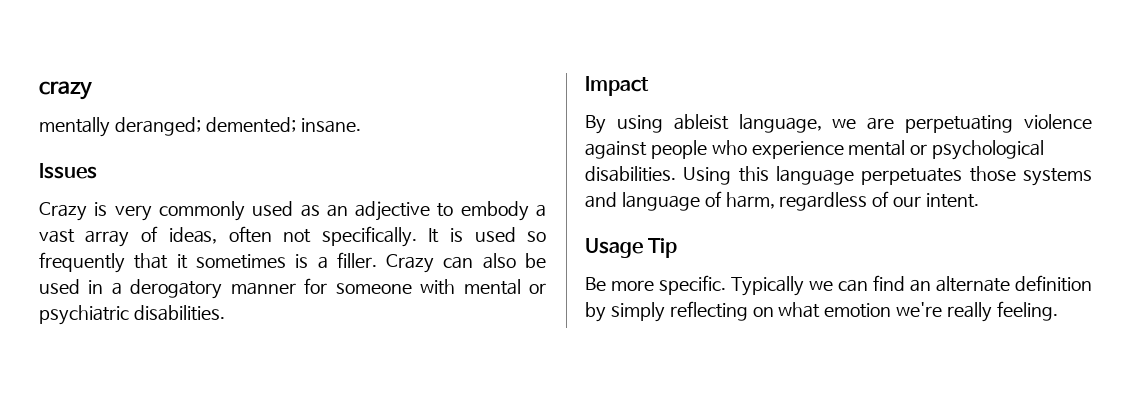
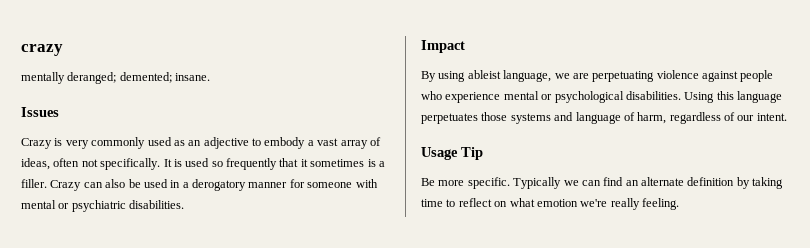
[610,301,748,322] simply reflecting -> [752,177,784,189] [421,198,492,207] taking time to reflect

